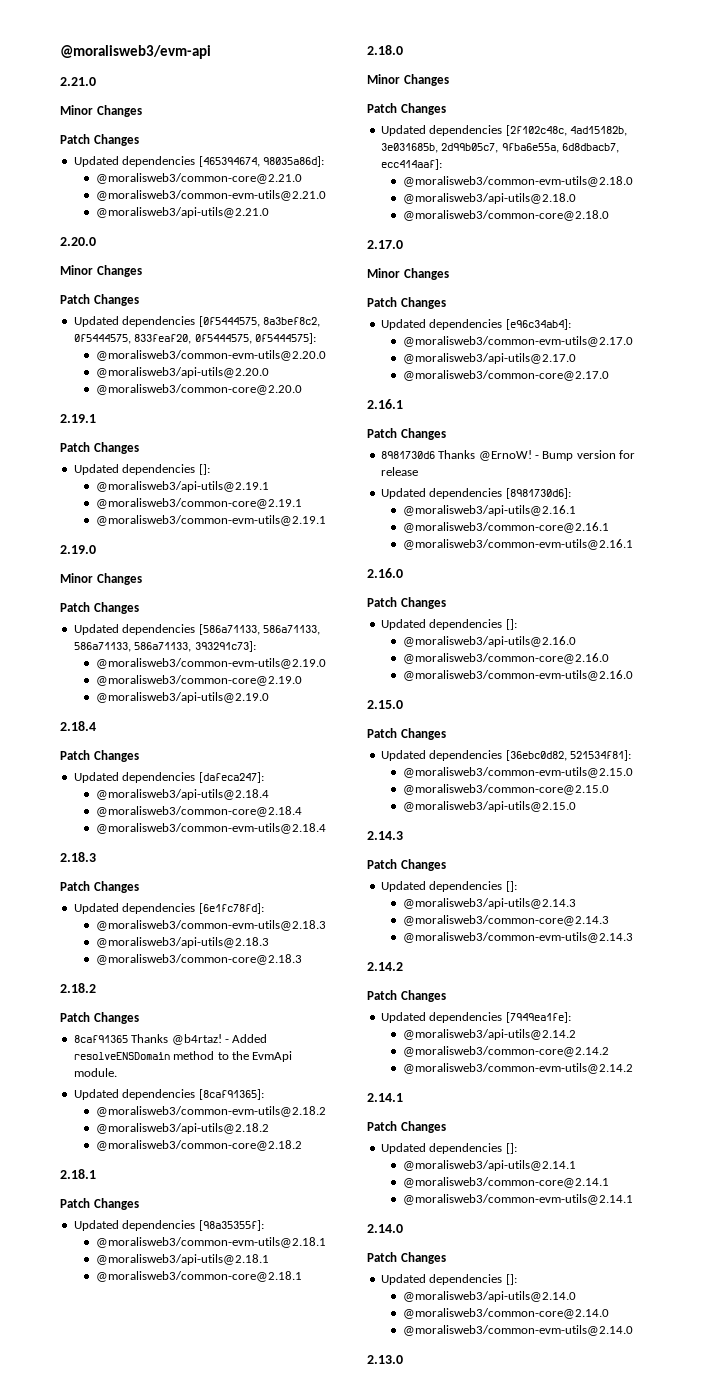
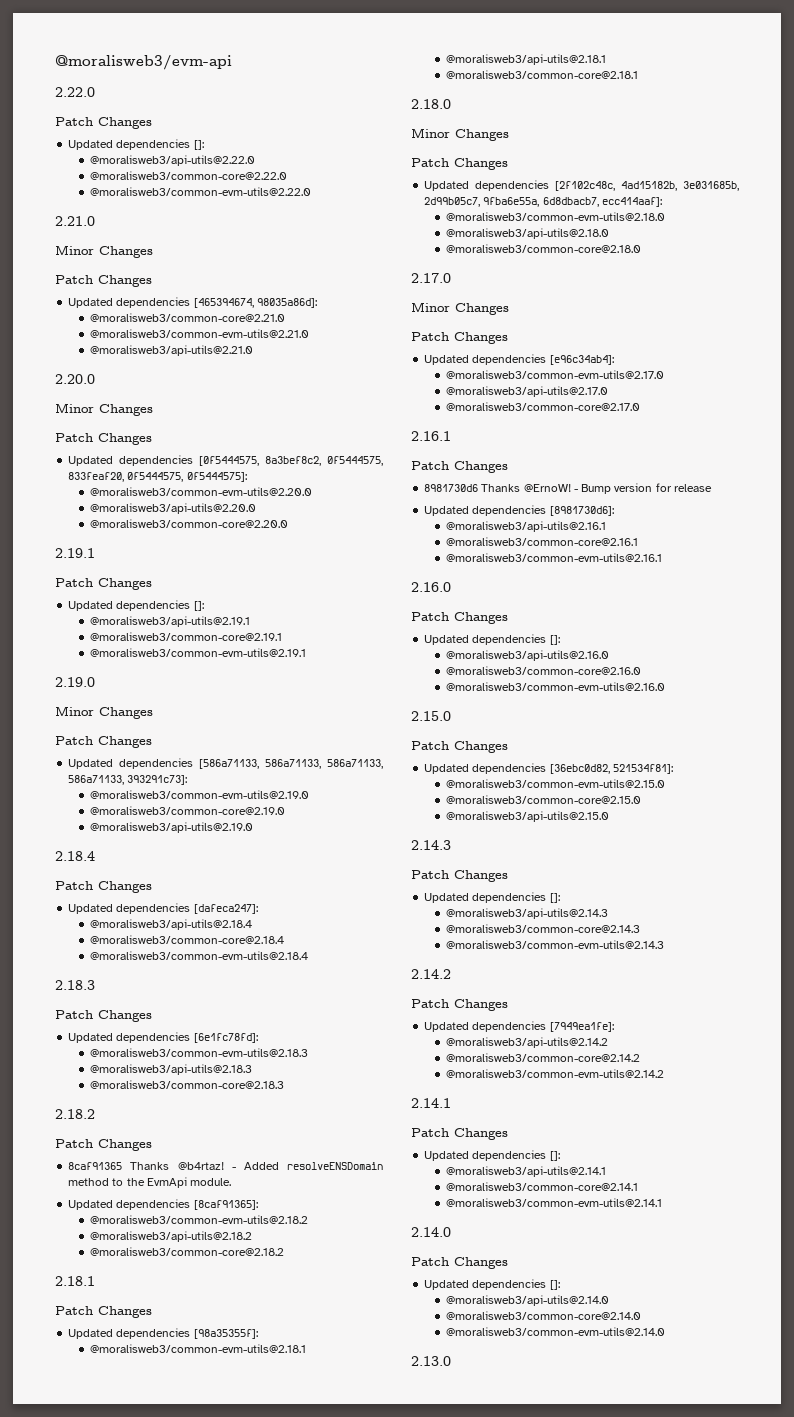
(211, 52) none -> [55,87,95,97] [55,117,152,129] [68,139,204,150] [89,155,255,166] [89,171,287,180] [89,187,311,196] // 2.22.0 // Patch Changes // Updated dependencies []: // @moralisweb3/api-utils@2.22.0 // @moralisweb3/common-core@2.22.0 // @moralisweb3/common-evm-utils@2.22.0

